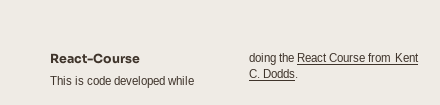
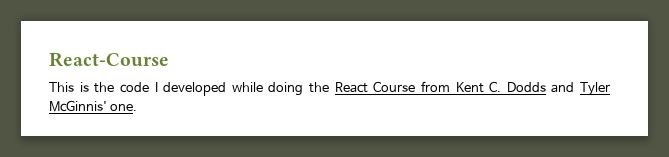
[87,76,112,85] code -> [94,82,158,93] the code I
[263,69,299,78] Dodds. -> [506,82,611,96] [49,100,138,112] Dodds and Tyler McGinnis' one.

